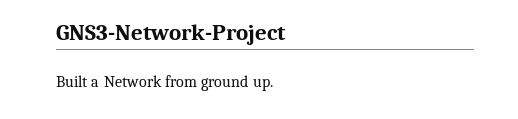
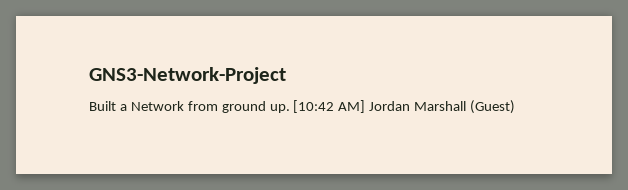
(273, 84) none -> [293,100,516,114] [10:42 AM] Jordan Marshall (Guest)

